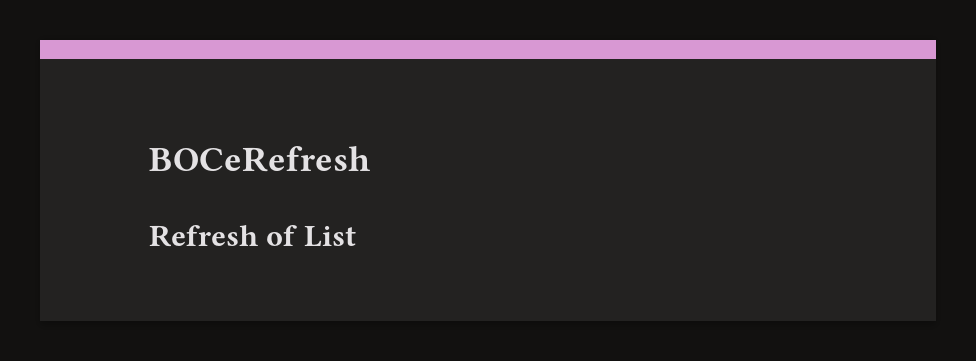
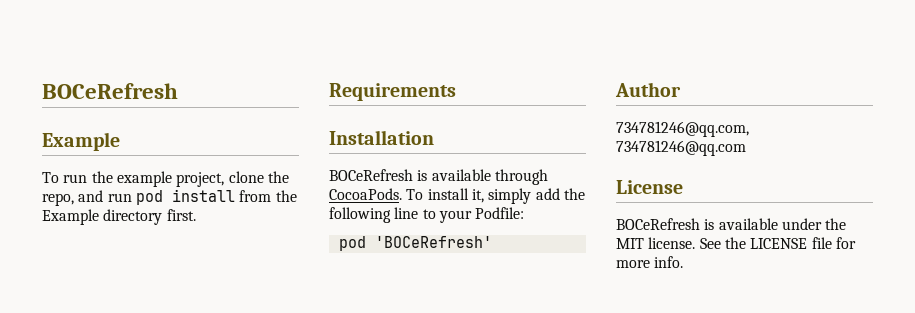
[149,225,356,247] Refresh of List -> [42,132,120,151] [42,171,289,187] [42,189,297,206] [42,209,196,225] [329,83,456,101] [329,130,434,145] [329,169,548,185] [329,188,585,204] [329,207,525,223] [338,236,492,251] [615,82,681,97] [616,121,749,137] [616,140,746,156] [616,180,683,194] [616,218,847,230] [616,237,856,249] [616,256,684,268] Example // To run the example project, clone the repo, and run pod install from the Example directory first. // Requirements // Installation // BOCeRefresh is available through CocoaPods. To install it, simply add the following line to your Podfile: // pod 'BOCeRefresh' // Author // 734781246@qq.com, 734781246@qq.com // License // BOCeRefresh is available under the MIT license. See the LICENSE file for more info.

